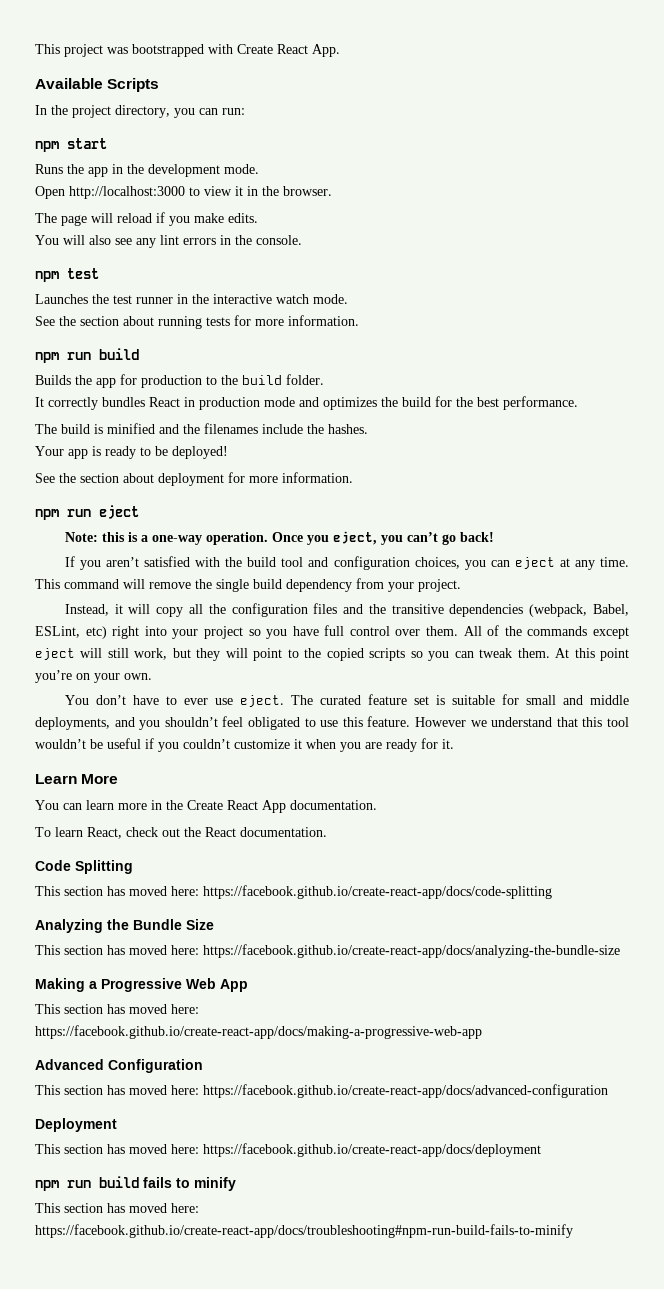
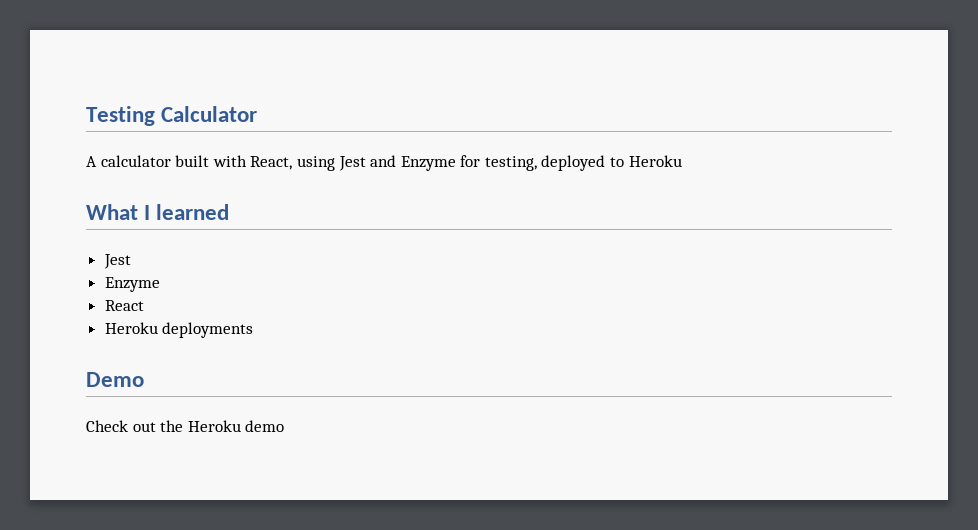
[35,44,340,57] [35,78,160,92] [35,105,245,118] [35,138,107,152] [35,164,259,177] [35,186,332,199] [35,212,258,226] [35,235,302,248] [35,268,99,282] [35,294,348,304] [35,315,359,329] [35,348,139,363] [35,374,324,388] [35,396,578,410] [35,423,368,434] [35,446,228,459] [35,472,353,486] [35,505,139,520] [64,531,494,545] [64,556,630,570] [35,578,461,592] [64,603,629,617] [35,625,629,639] [35,648,630,661] [35,670,152,683] [64,694,630,707] [35,716,630,730] [35,738,454,752] [35,774,119,784] [35,800,377,813] [35,827,327,839] [35,860,133,874] [35,885,552,899] [35,919,214,933] [35,944,620,958] [35,978,248,992] [35,1004,199,1014] [35,1025,482,1039] [35,1059,203,1073] [35,1084,608,1098] [35,1118,117,1132] [35,1143,541,1157] [35,1176,236,1191] [35,1203,199,1213] [35,1224,573,1238] This project was bootstrapped with Create React App. // Available Scripts // In the project directory, you can run: // npm start // Runs the app in the development mode. // Open http://localhost:3000 to view it in the browser. // The page will reload if you make edits. // You will also see any lint errors in the console. // npm test // Launches the test runner in the interactive watch mode. // See the section about running tests for more information. // npm run build // Builds the app for production to the build folder. // It correctly bundles React in production mode and optimizes the build for the best performance. // The build is minified and the filenames include the hashes. // Your app is ready to be deployed! // See the section about deployment for more information. // npm run eject // Note: this is a one-way operation. Once you eject, you can’t go back! // If you aren’t satisfied with the build tool and configuration choices, you can eject at any time. This command will remove the single build dependency from your project. // Instead, it will copy all the configuration files and the transitive dependencies (webpack, Babel, ESLint, etc) right into your project so you have full control over them. All of the commands except eject will still work, but they will point to the copied scripts so you can tweak them. At this point you’re on your own. // You don’t have to ever use eject. The curated feature set is suitable for small and middle deployments, and you shouldn’t feel obligated to use this feature. However we understand that this tool wouldn’t be useful if you couldn’t customize it when you are ready for it. // Learn More // You can learn more in the Create React App documentation. // To learn React, check out the React documentation. // Code Splitting // This section has moved here: https://facebook.github.io/create-react-app/docs/code-splitting // Analyzing the Bundle Size // This section has moved here: https://facebook.github.io/create-react-app/docs/analyzing-the-bundle-size // Making a Progressive Web App // This section has moved here: https://facebook.github.io/create-react-app/docs/making-a-progressive-web-app // Advanced Configuration // This section has moved here: https://facebook.github.io/create-react-app/docs/advanced-configuration // Deployment // This section has moved here: https://facebook.github.io/create-react-app/docs/deployment // npm run build fails to minify // This section has moved here: https://facebook.github.io/create-react-app/docs/troubleshooting#npm-run-build-fails-to-minify -> [86,106,258,126] [86,155,682,171] [86,204,230,220] [103,254,131,269] [104,277,160,292] [104,300,144,311] [104,322,254,338] [86,372,144,387] [86,420,285,432] Testing Calculator // A calculator built with React, using Jest and Enzyme for testing, deployed to Heroku // What I learned // Jest // Enzyme // React // Heroku deployments // Demo // Check out the Heroku demo

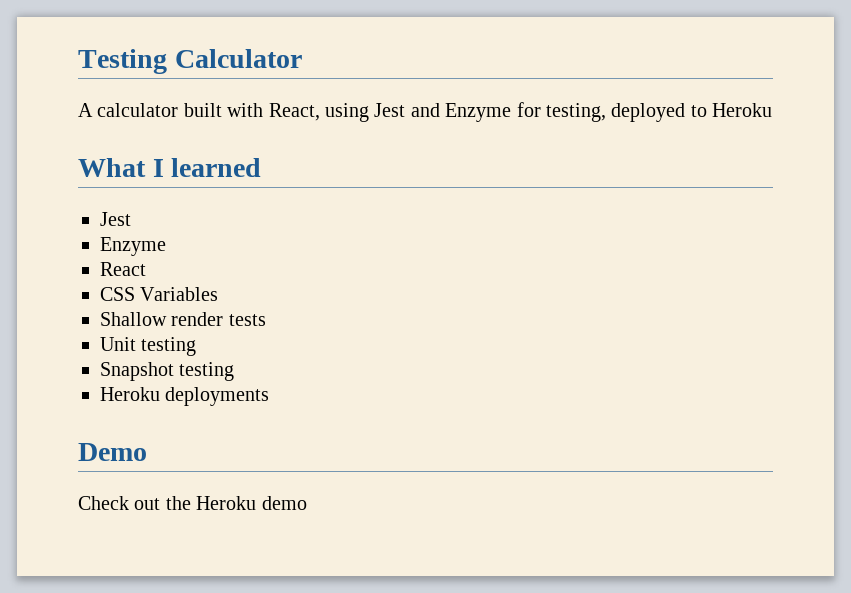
(144, 305) none -> [100,287,219,301] [100,312,266,326] [100,337,197,356] [100,362,235,381] // CSS Variables // Shallow render tests // Unit testing // Snapshot testing

